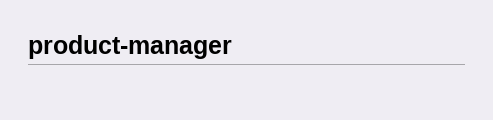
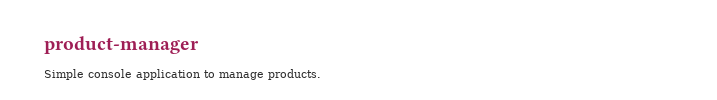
(232, 47) none -> [44,69,321,80] // Simple console application to manage products.

